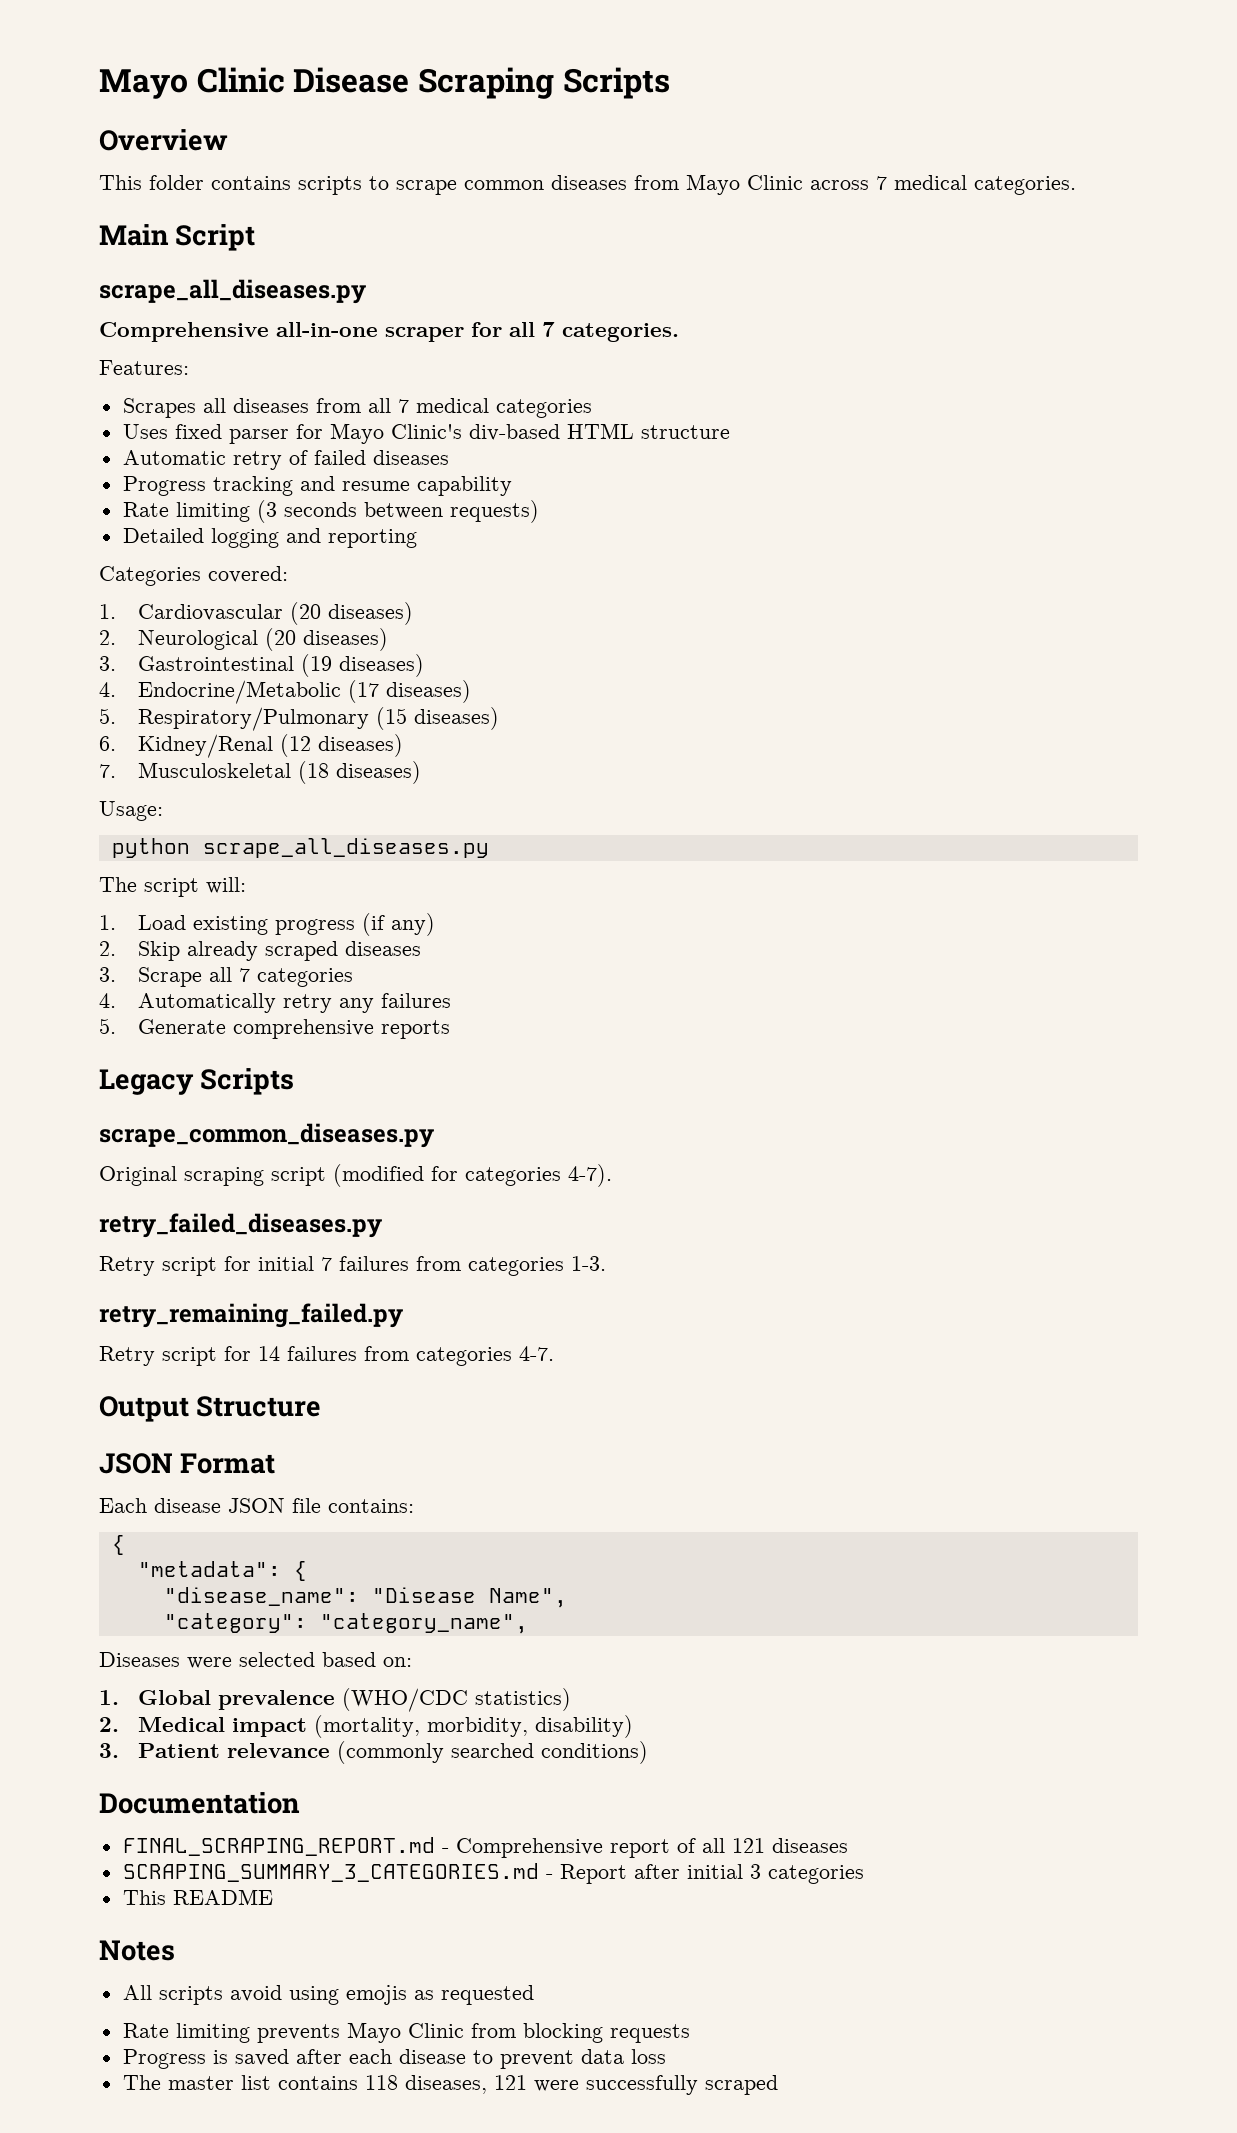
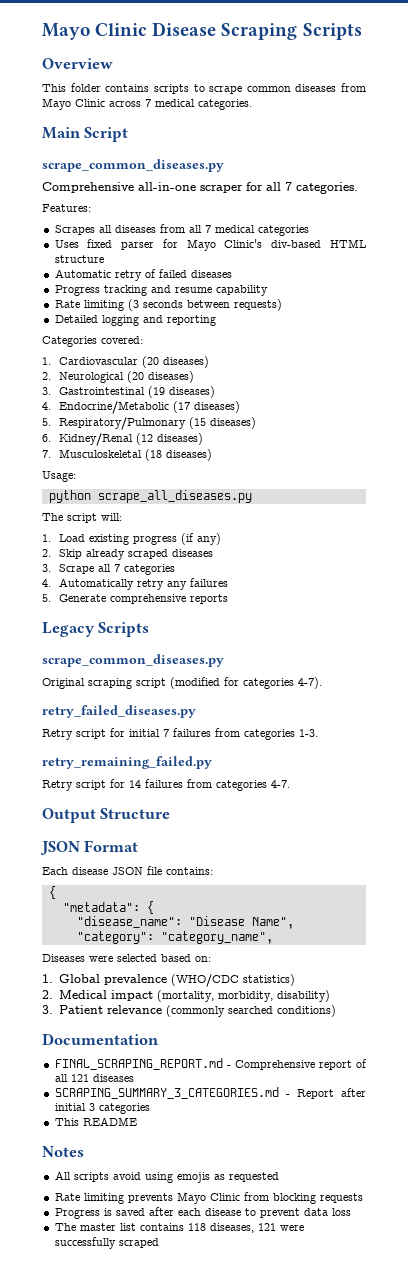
[99,279,366,304] scrape_all_diseases.py -> [42,159,224,172] scrape_common_diseases.py

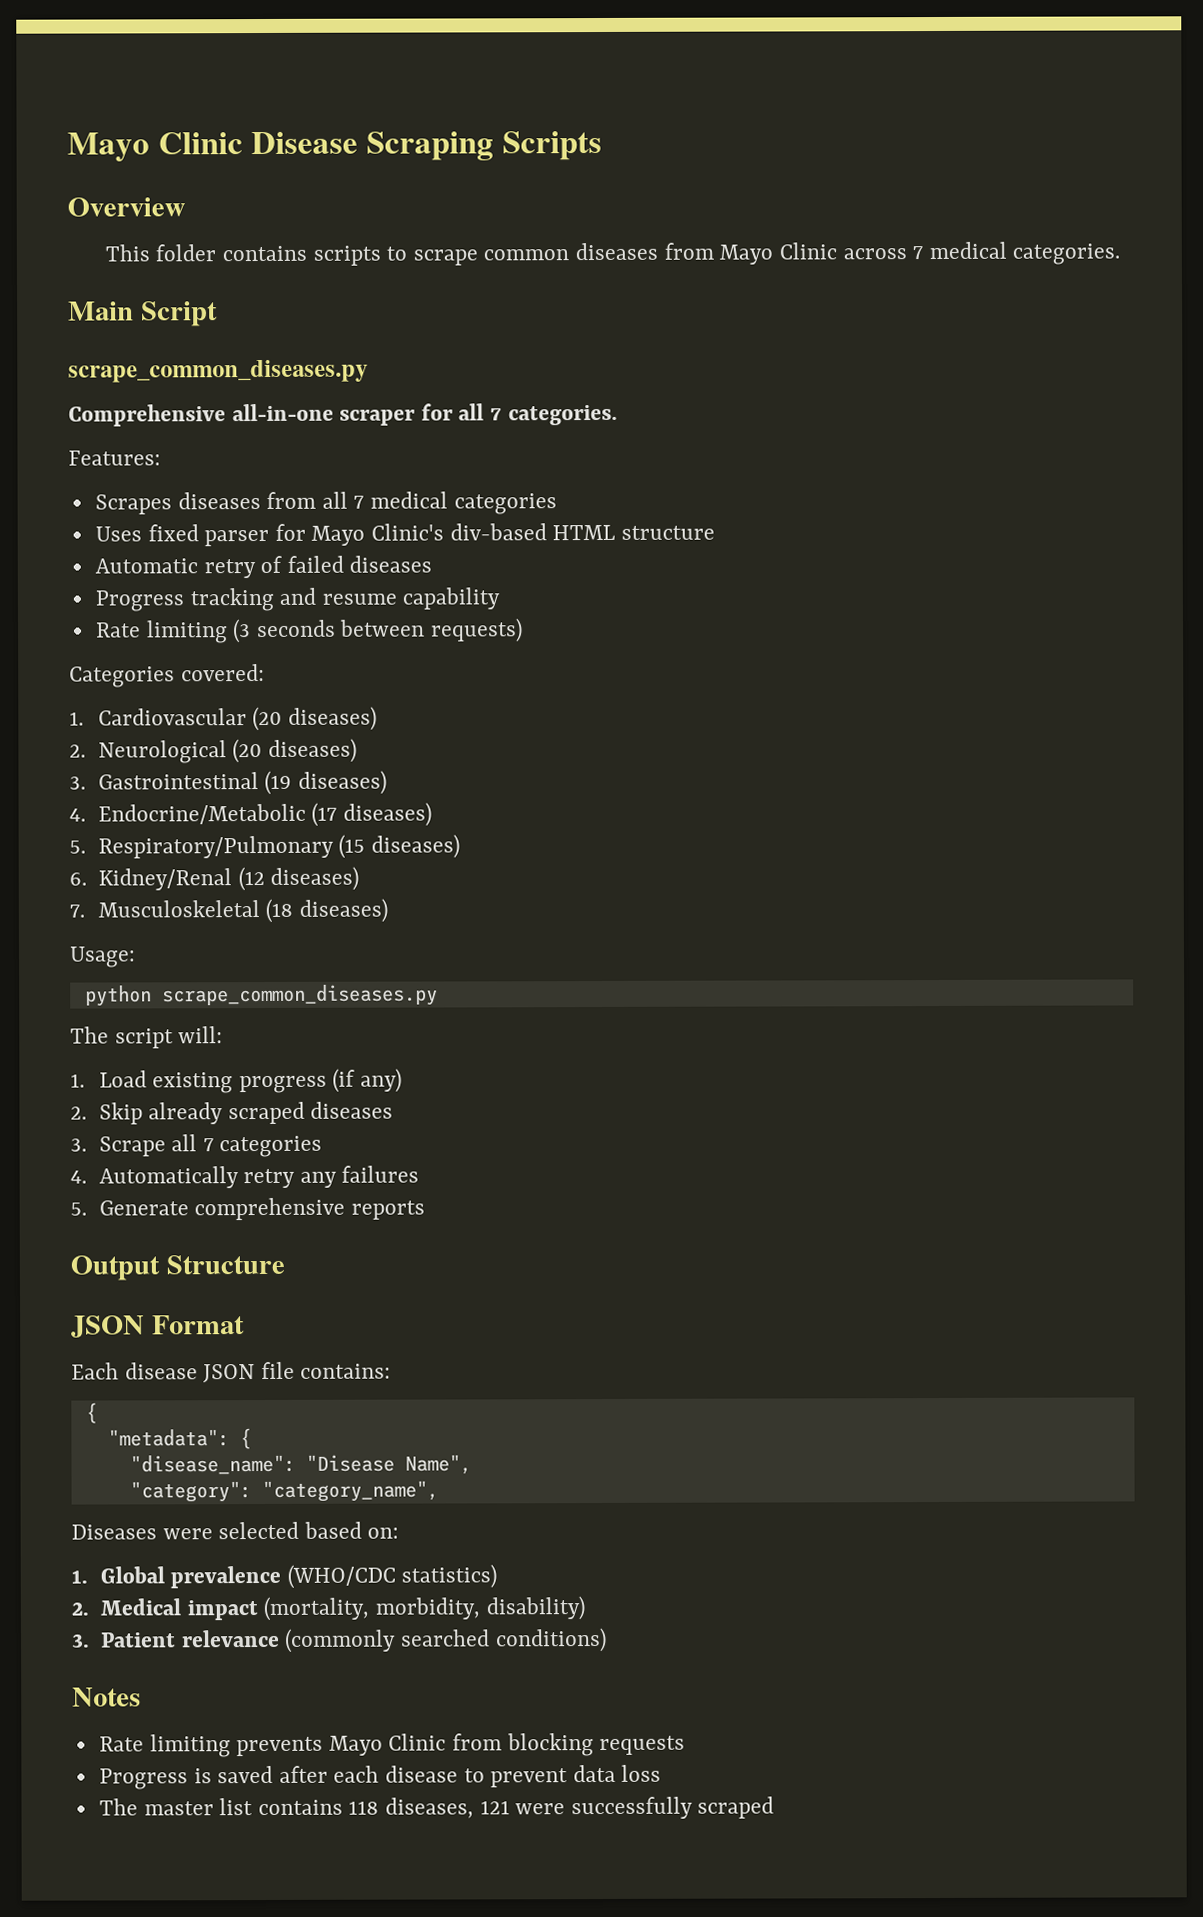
[98,225,112,233] all -> (172, 504) none
[54,315,216,326] // Detailed logging and reporting -> (524, 630) none
[97,490,252,503] scrape_all_diseases.py -> [161,984,438,1007] scrape_common_diseases.py
[42,622,150,637] [42,654,224,667] [42,677,322,689] [42,705,196,718] [42,728,318,740] [42,756,212,769] [42,779,290,791] // Legacy Scripts // scrape_common_diseases.py // Original scraping script (modified for categories 4-7). // retry_failed_diseases.py // Retry script for initial 7 failures from categories 1-3. // retry_remaining_failed.py // Retry script for 14 failures from categories 4-7. -> (425, 1210) none
[42,1033,159,1045] [54,1058,367,1070] [54,1074,134,1082] [54,1087,366,1099] [54,1103,150,1114] [54,1117,137,1126] [42,1146,84,1157] [54,1171,279,1183] Documentation // FINAL_SCRAPING_REPORT.md - Comprehensive report of all 121 diseases // SCRAPING_SUMMARY_3_CATEGORIES.md - Report after initial 3 categories // This README // Notes // All scripts avoid using emojis as requested -> [72,1687,141,1707] Notes

